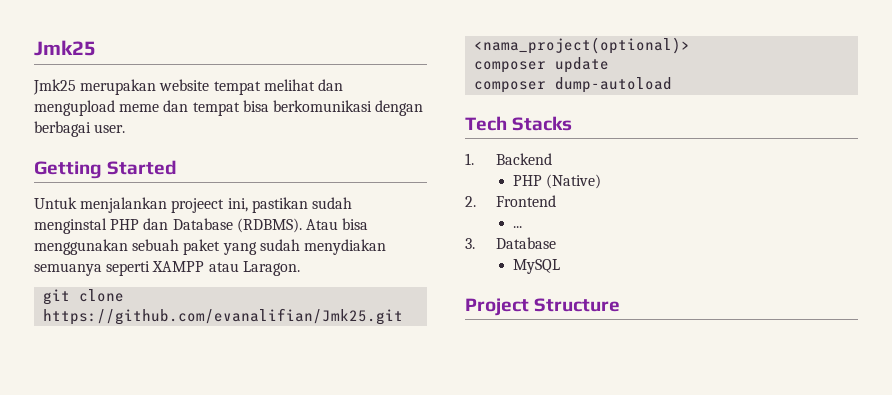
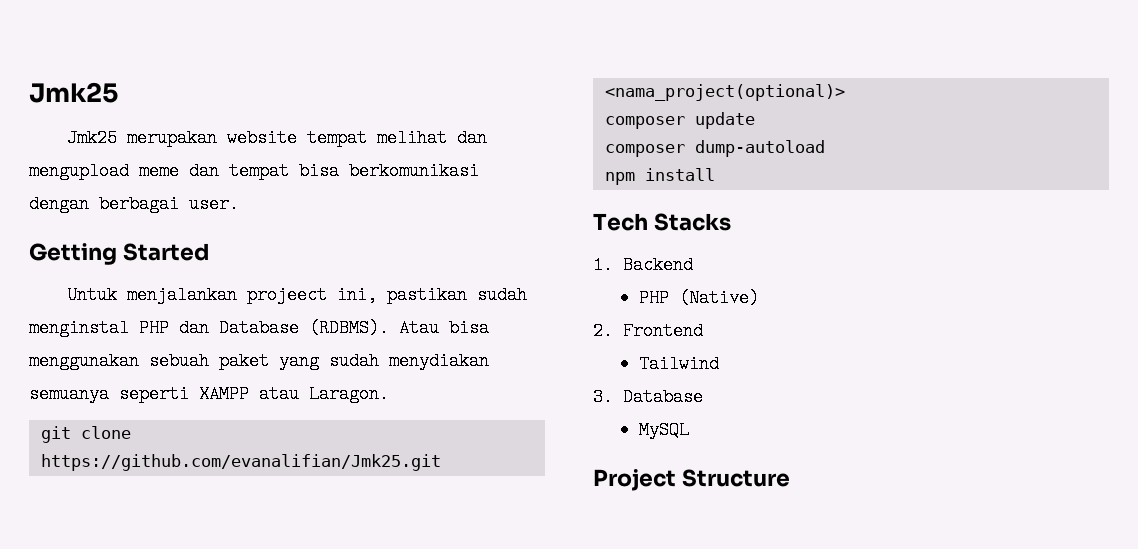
(673, 85) none -> [604,168,715,185] // npm install
[512,226,522,228] ... -> [638,355,719,373] Tailwind

